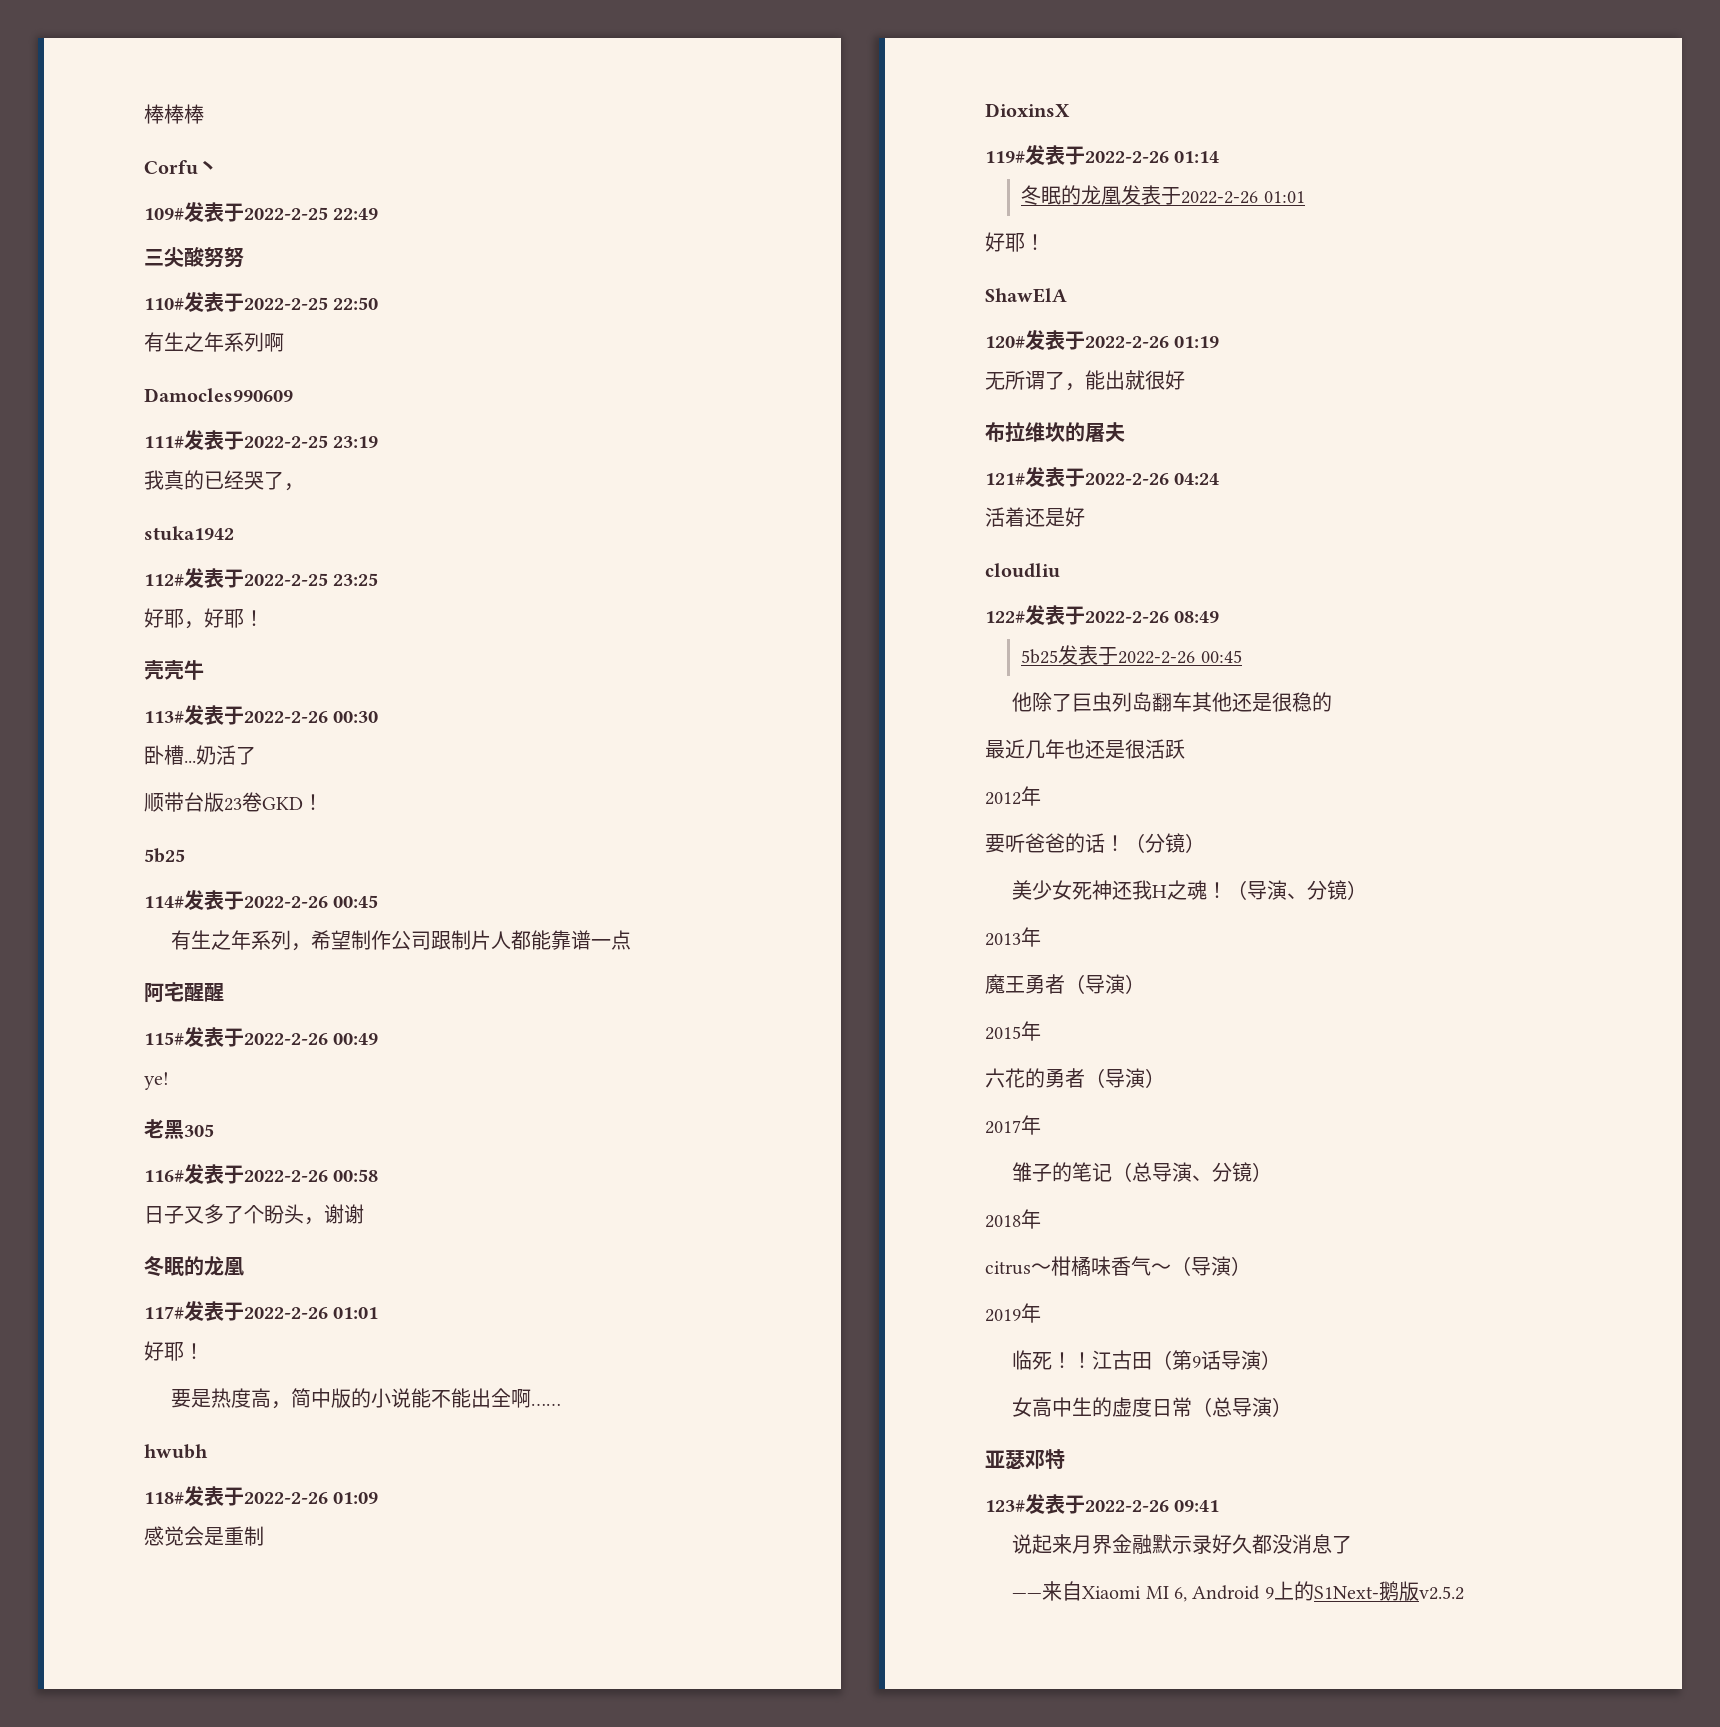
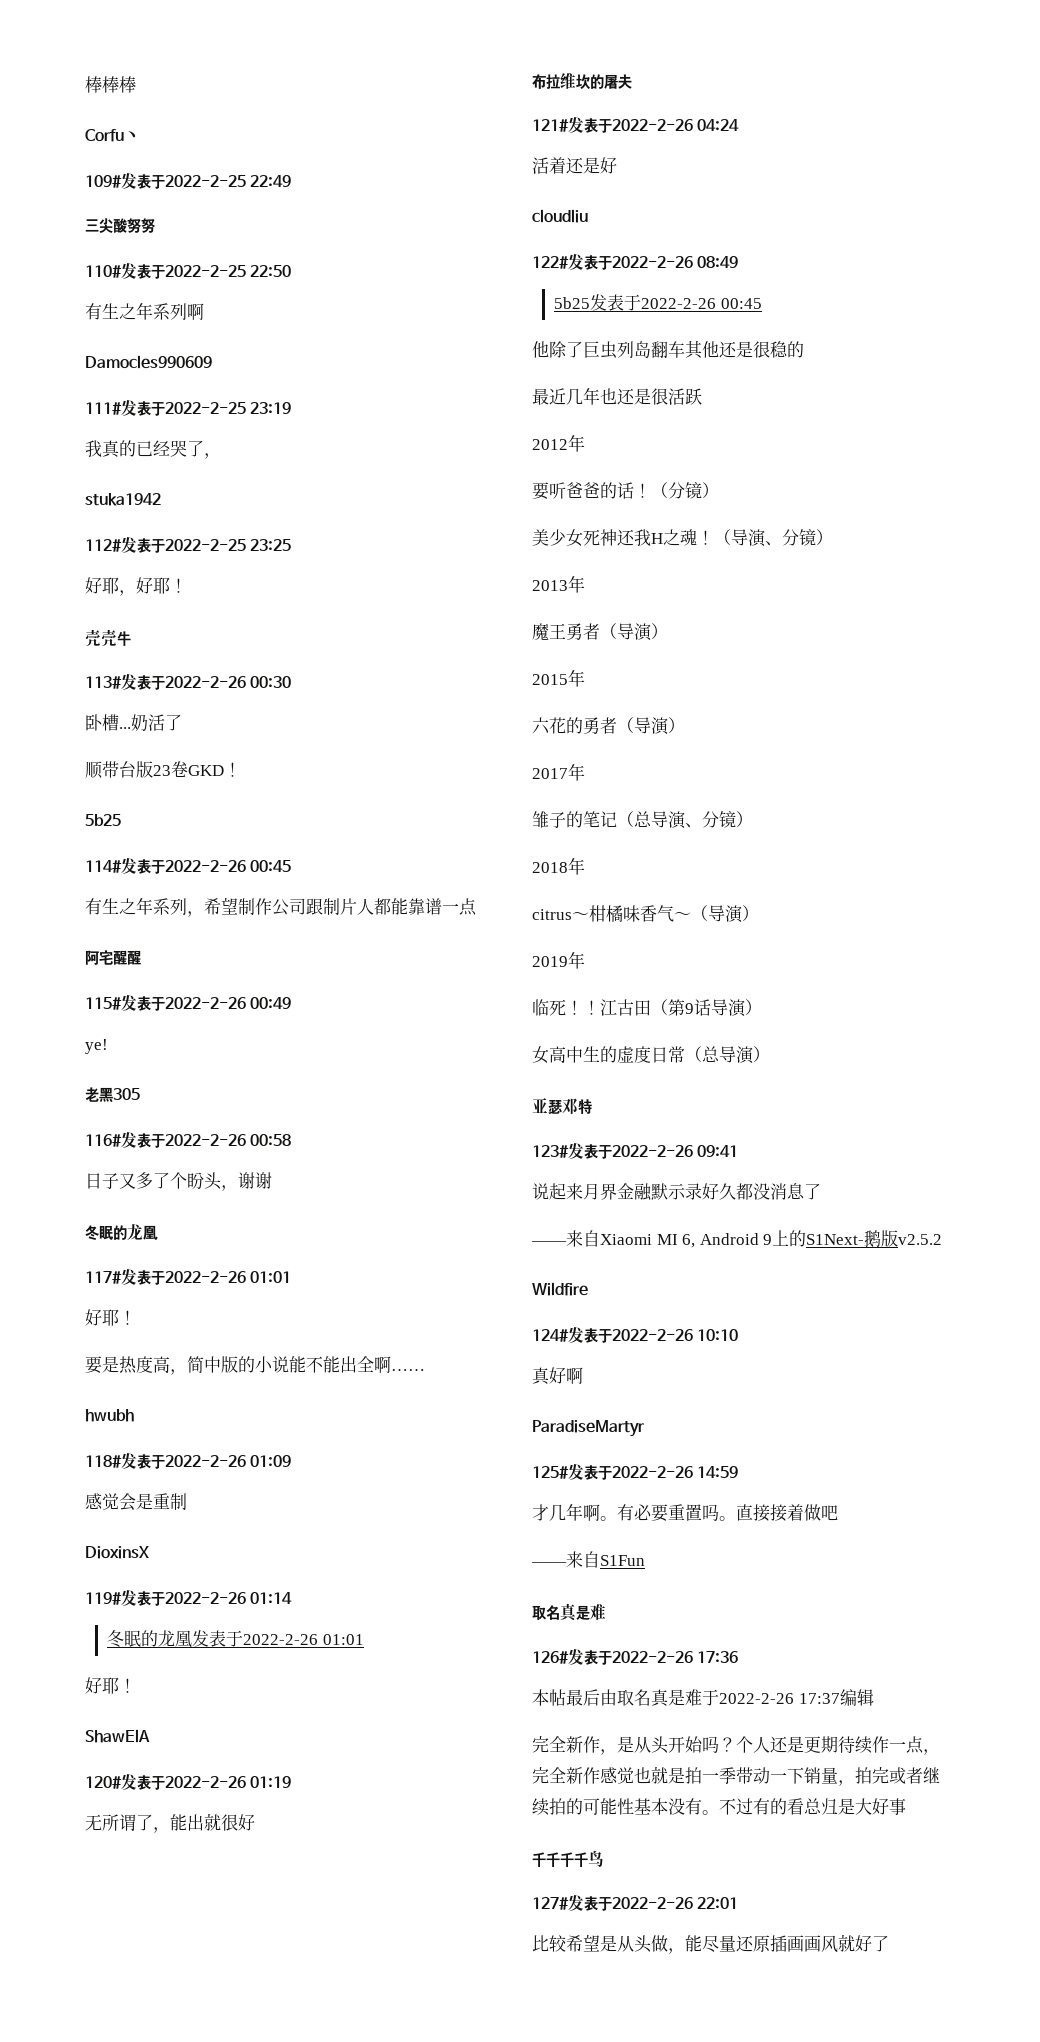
(1464, 1593) none -> [532,1282,588,1296] [532,1327,739,1343] [532,1367,583,1385] [532,1420,645,1437] [532,1464,739,1480] [532,1503,838,1522] [531,1551,645,1568] [532,1603,606,1622] [532,1649,739,1665] [532,1689,874,1707] [532,1736,940,1755] [532,1766,940,1786] [532,1798,906,1816] [532,1850,604,1868] [532,1895,739,1911] [532,1934,889,1954] // Wildfire // 124#发表于2022-2-26 10:10 // 真好啊 // ParadiseMartyr // 125#发表于2022-2-26 14:59 // 才几年啊。有必要重置吗。直接接着做吧 // ——来自S1Fun // 取名真是难 // 126#发表于2022-2-26 17:36 // 本帖最后由取名真是难于2022-2-26 17:37编辑 // 完全新作，是从头开始吗？个人还是更期待续作一点，完全新作感觉也就是拍一季带动一下销量，拍完或者继续拍的可能性基本没有。不过有的看总归是大好事 // 千千千千鸟 // 127#发表于2022-2-26 22:01 // 比较希望是从头做，能尽量还原插画画风就好了

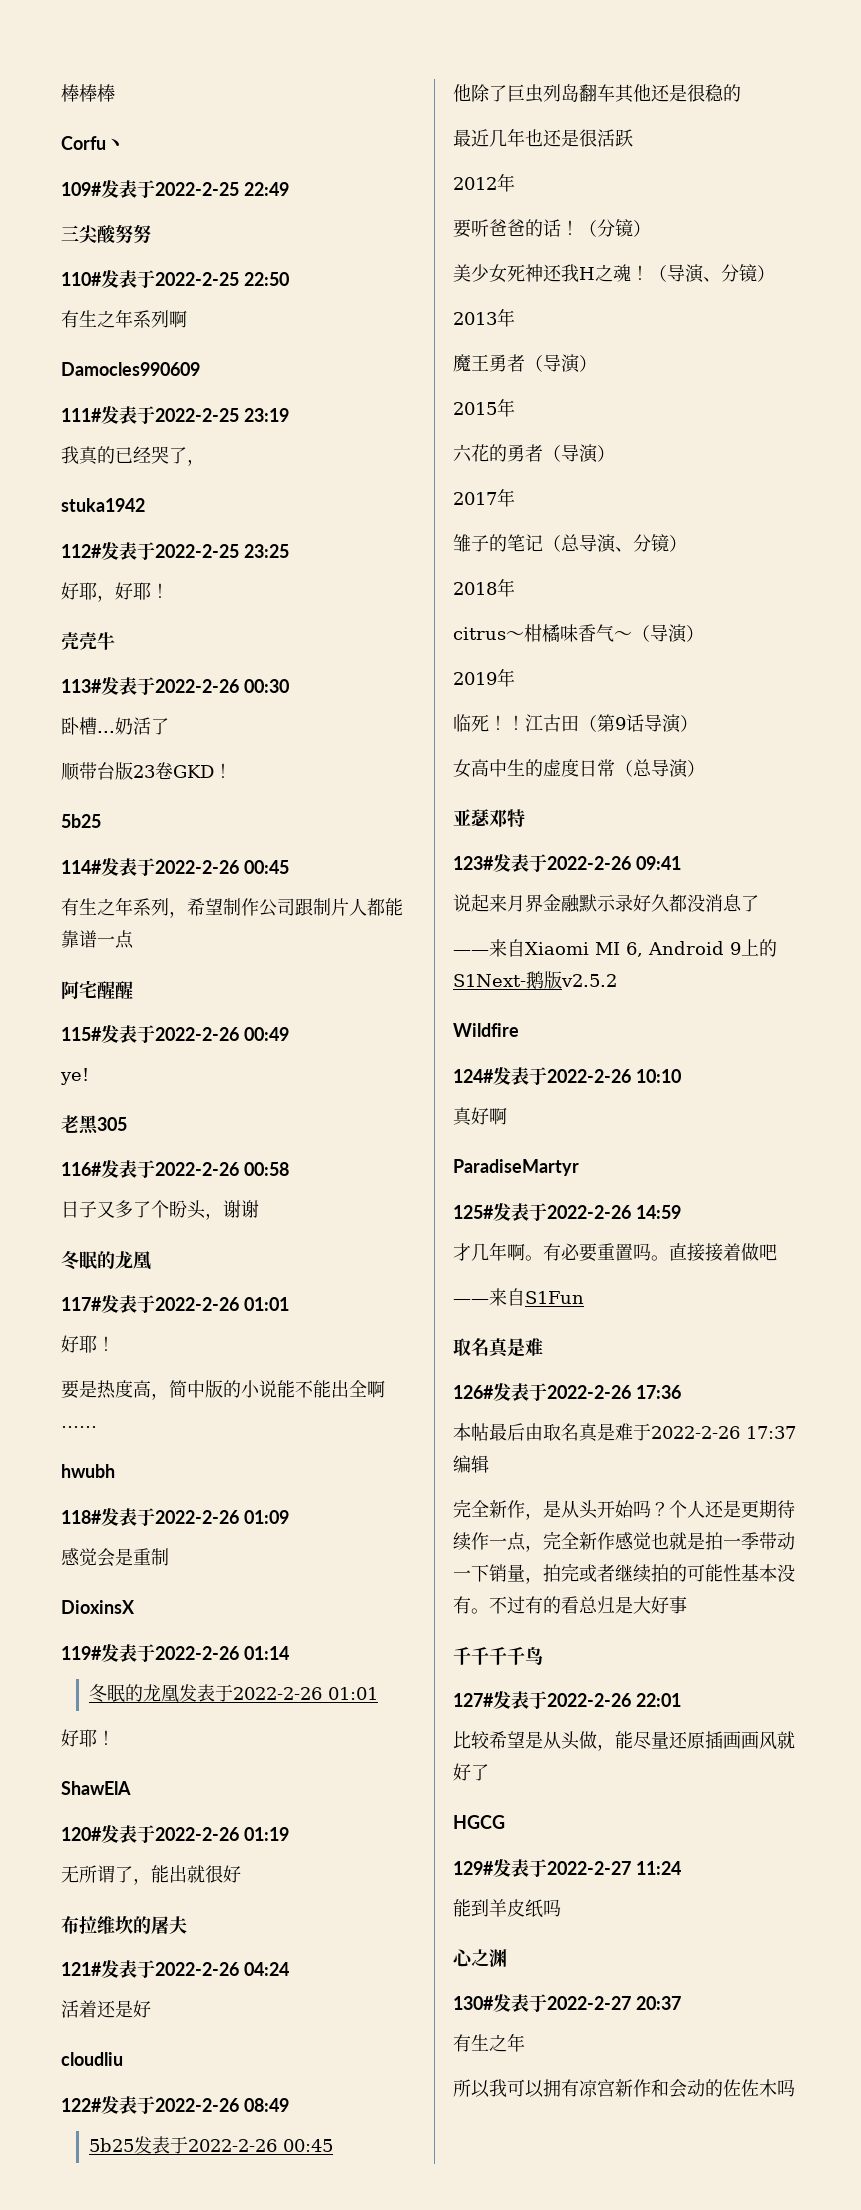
(889, 1943) none -> [453,1815,505,1829] [453,1859,681,1877] [453,1899,561,1918] [453,1949,507,1967] [453,1994,681,2012] [453,2033,525,2052] [453,2079,795,2098] // HGCG // 129#发表于2022-2-27 11:24 // 能到羊皮纸吗 // 心之渊 // 130#发表于2022-2-27 20:37 // 有生之年 // 所以我可以拥有凉宫新作和会动的佐佐木吗

